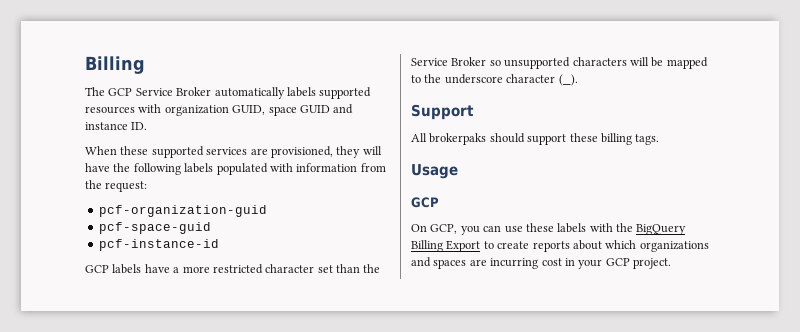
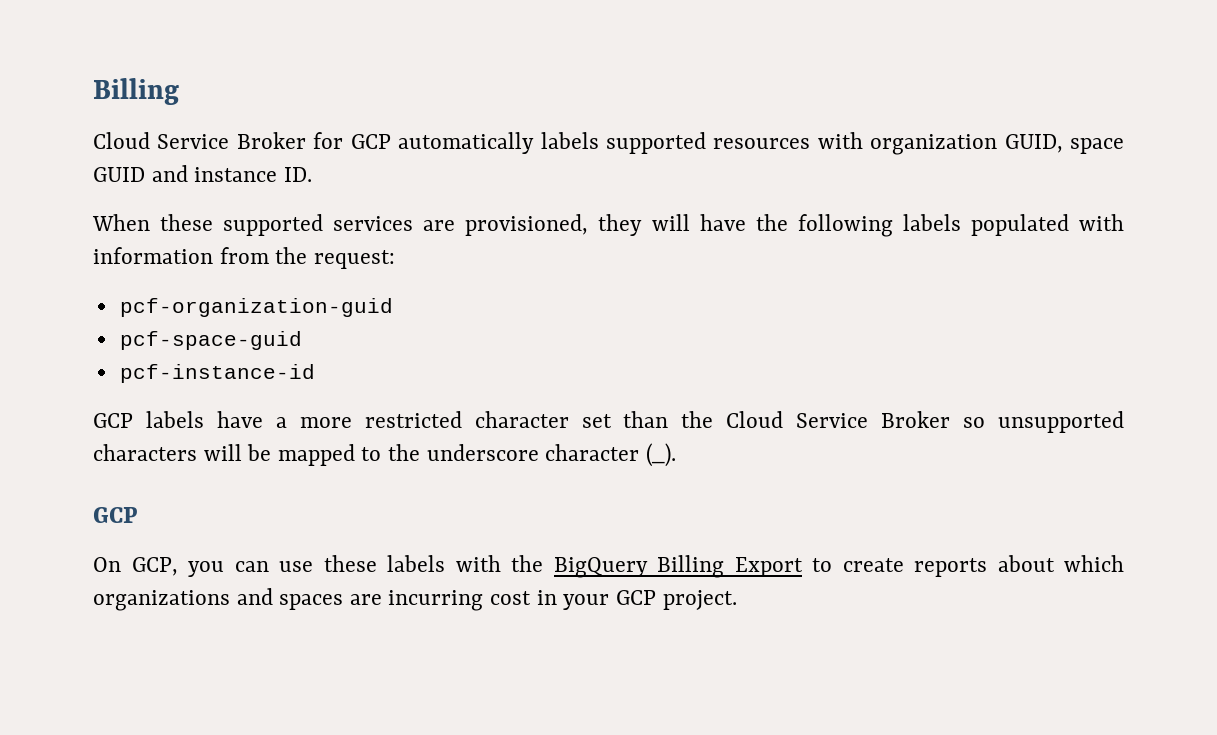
[85,87,212,96] The GCP Service Broker -> [93,132,391,149] Cloud Service Broker for GCP
(381, 268) none -> [726,411,784,428] Cloud
[411,104,474,120] [411,133,660,145] [411,164,458,179] // Support // All brokerpaks should support these billing tags. // Usage -> (676, 455) none

